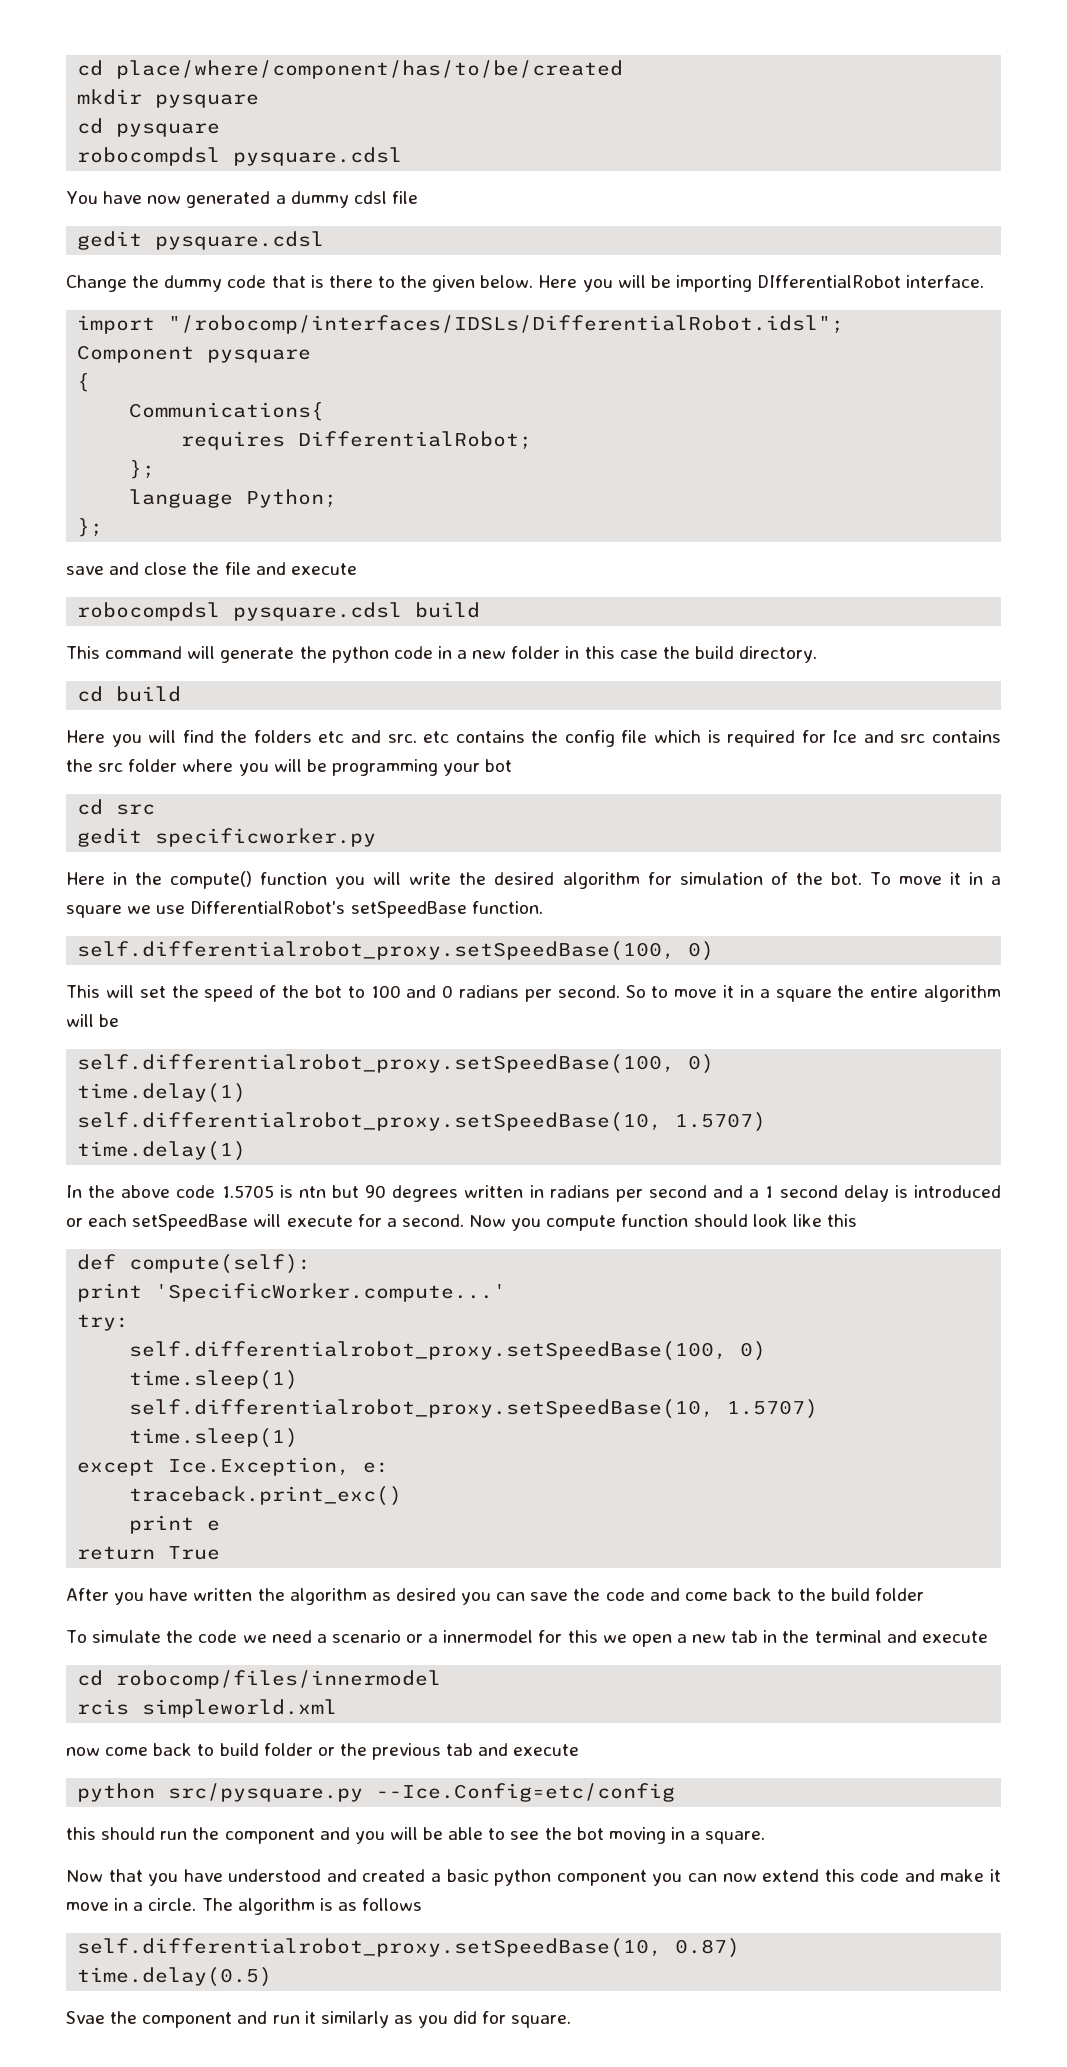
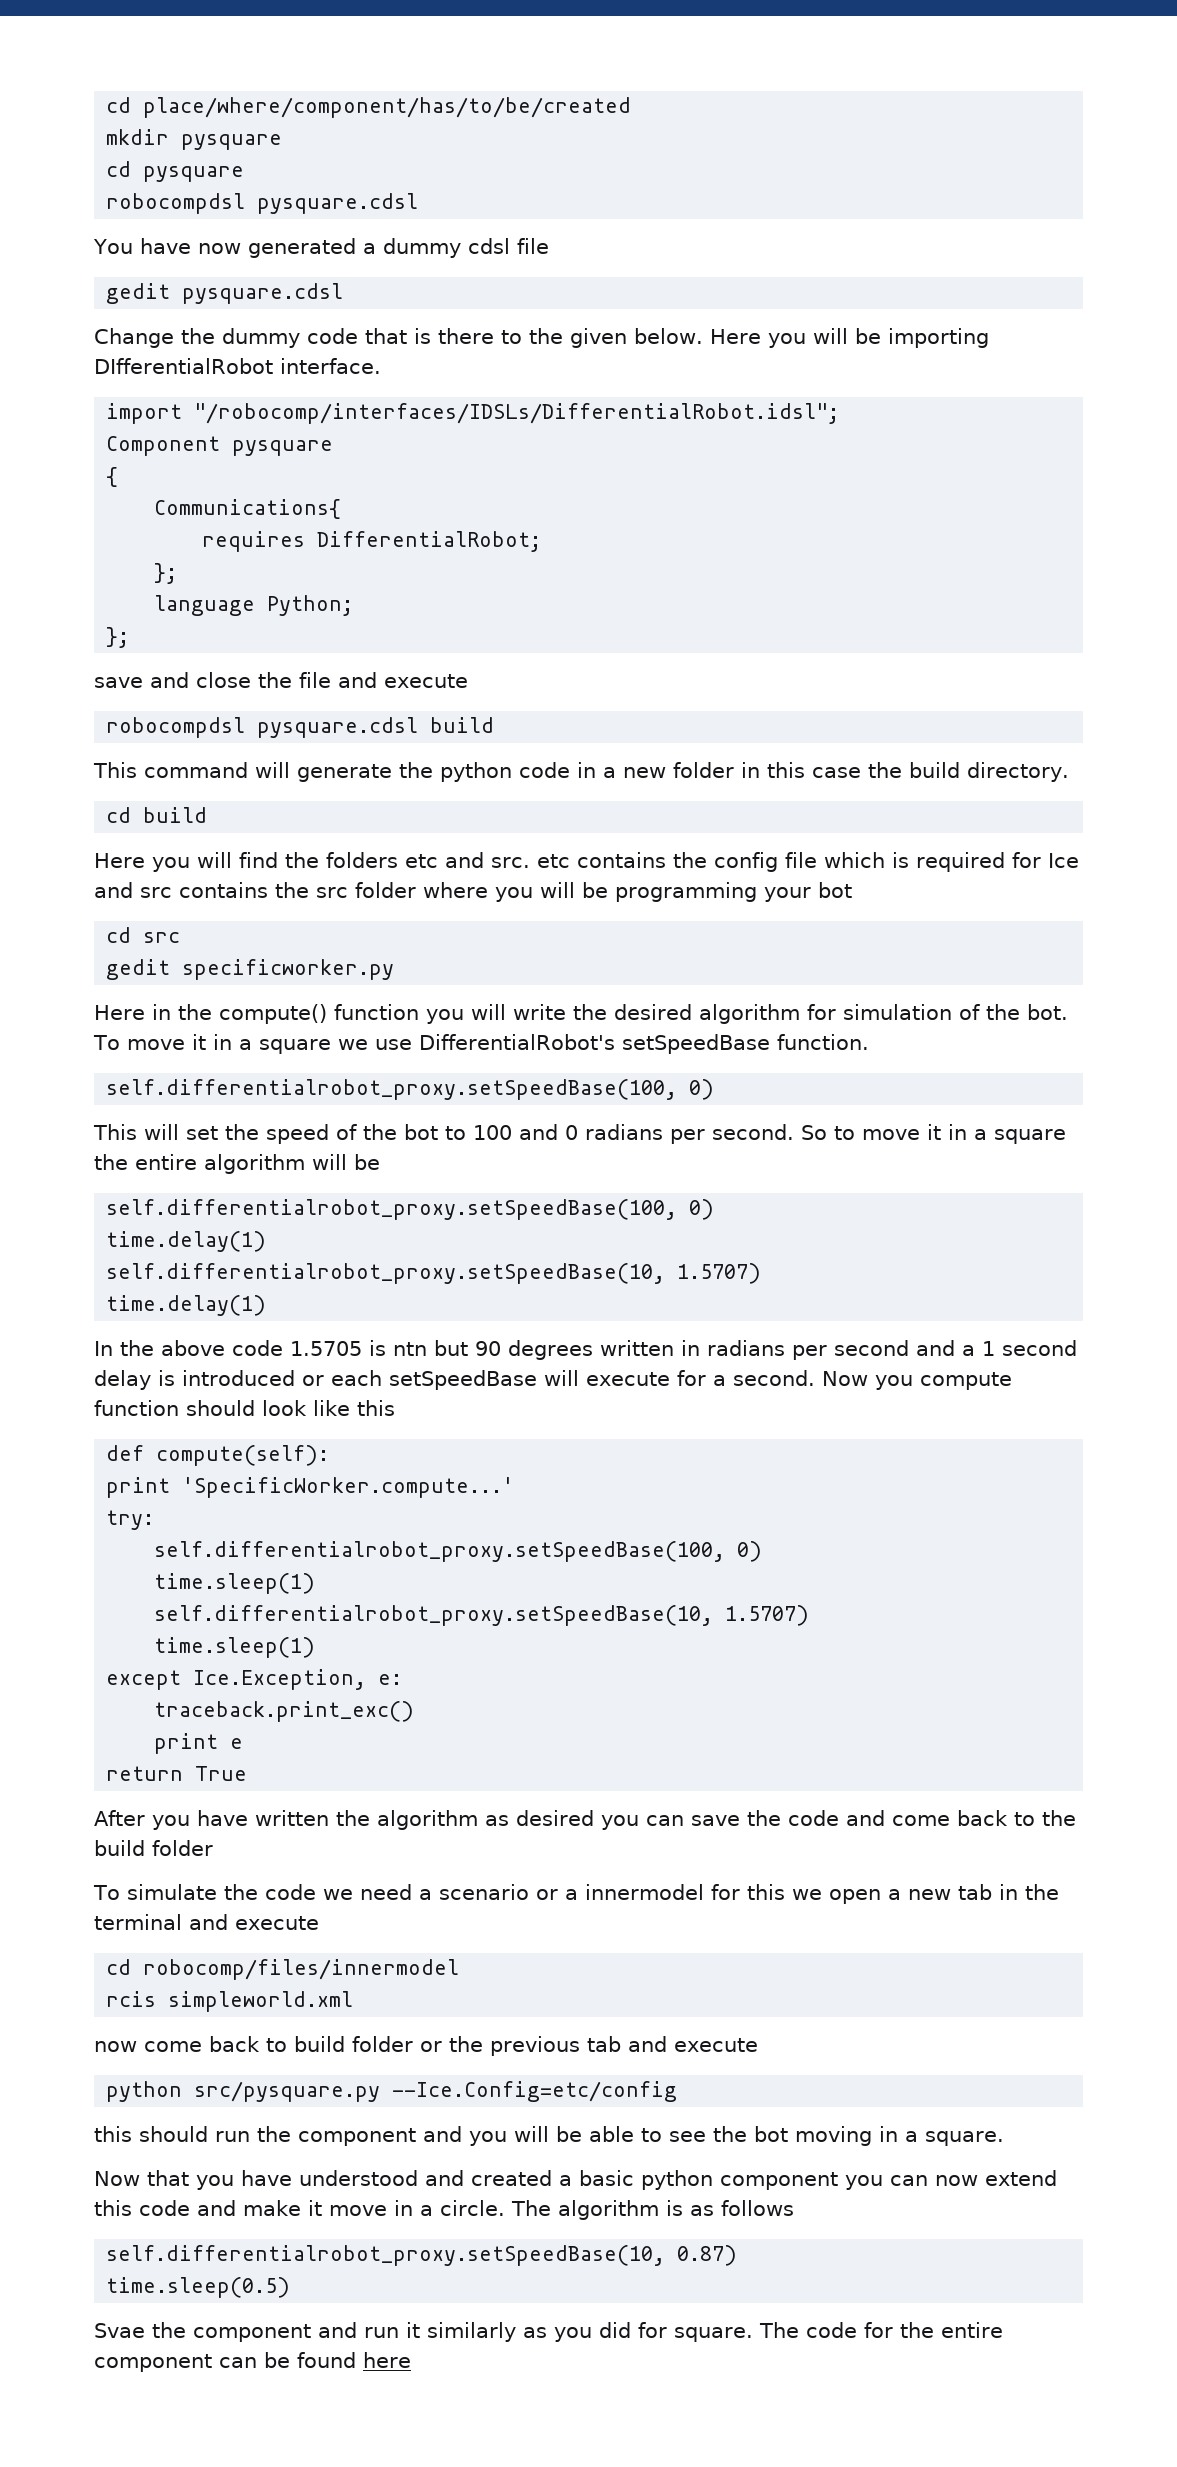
[77,1967,273,1987] time.delay(0.5) -> [106,2277,291,2298] time.sleep(0.5)
(572, 2021) none -> [759,2322,1003,2338] [94,2352,411,2372] The code for the entire component can be found here

